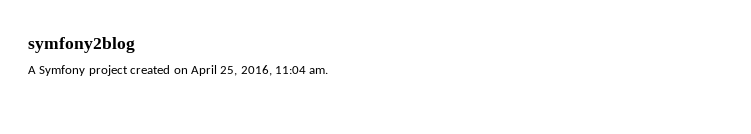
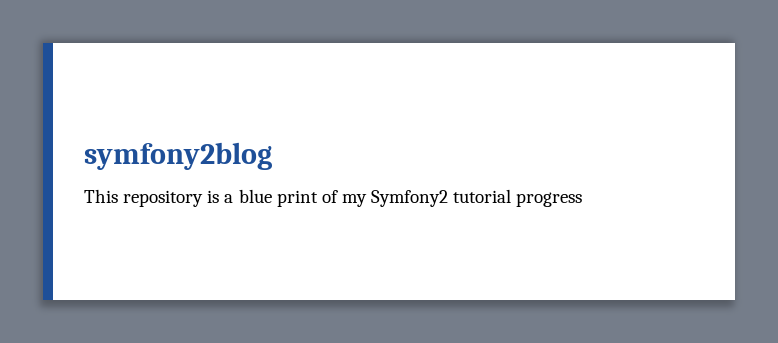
[28,65,329,76] A Symfony project created on April 25, 2016, 11:04 am. -> [84,189,583,207] This repository is a blue print of my Symfony2 tutorial progress

